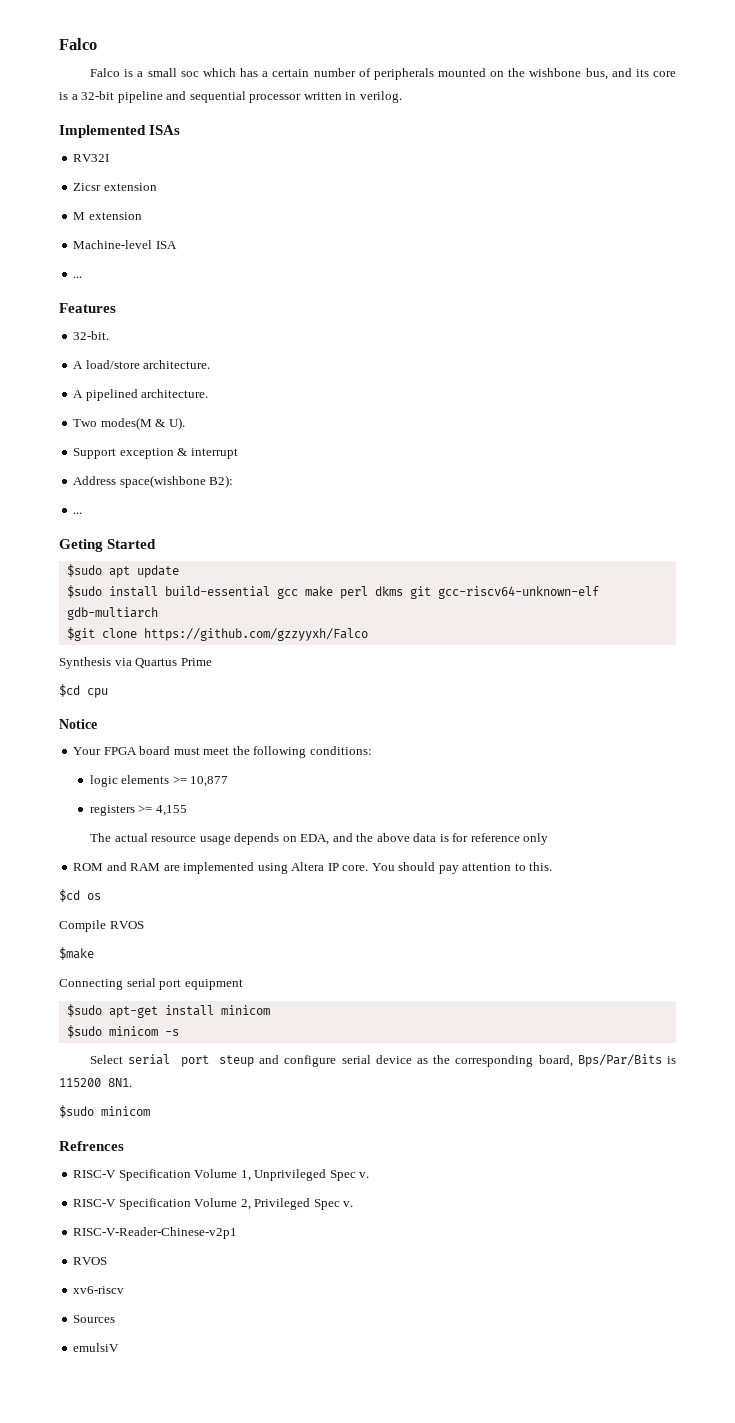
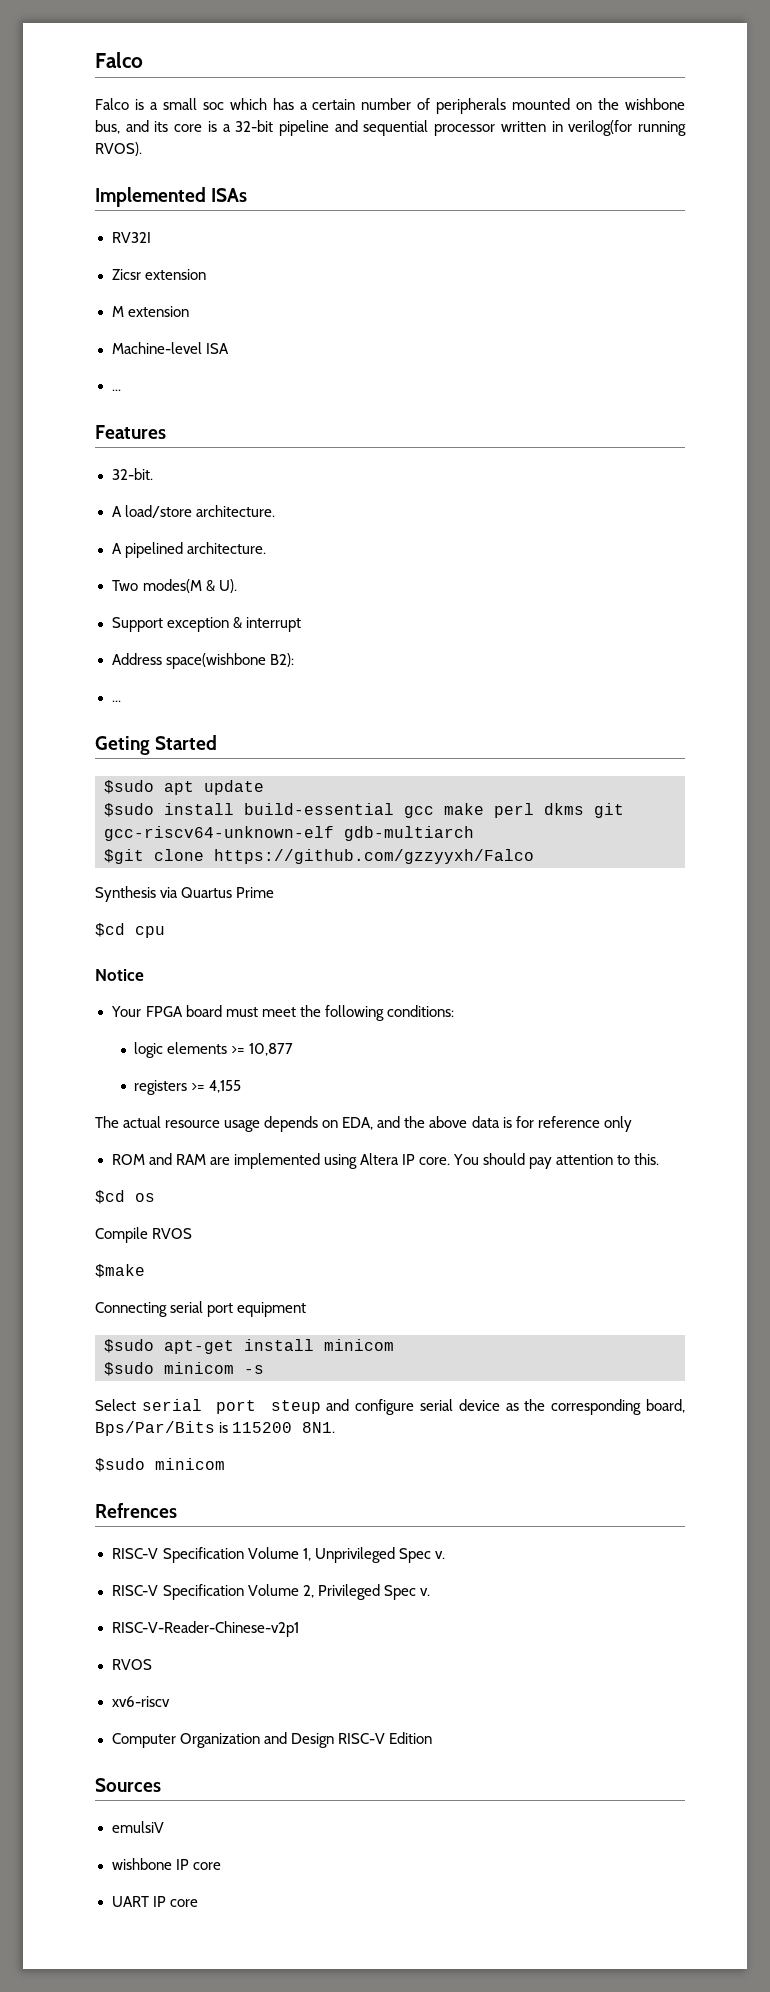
[359,91,402,103] verilog. -> [568,120,687,136] [95,142,142,156] verilog(for running RVOS).
[73,1315,116,1323] [73,1343,120,1352] Sources // emulsiV -> [111,1732,432,1748] [95,1778,161,1792] [111,1821,164,1833] [111,1858,221,1870] [111,1896,198,1907] Computer Organization and Design RISC-V Edition // Sources // emulsiV // wishbone IP core // UART IP core

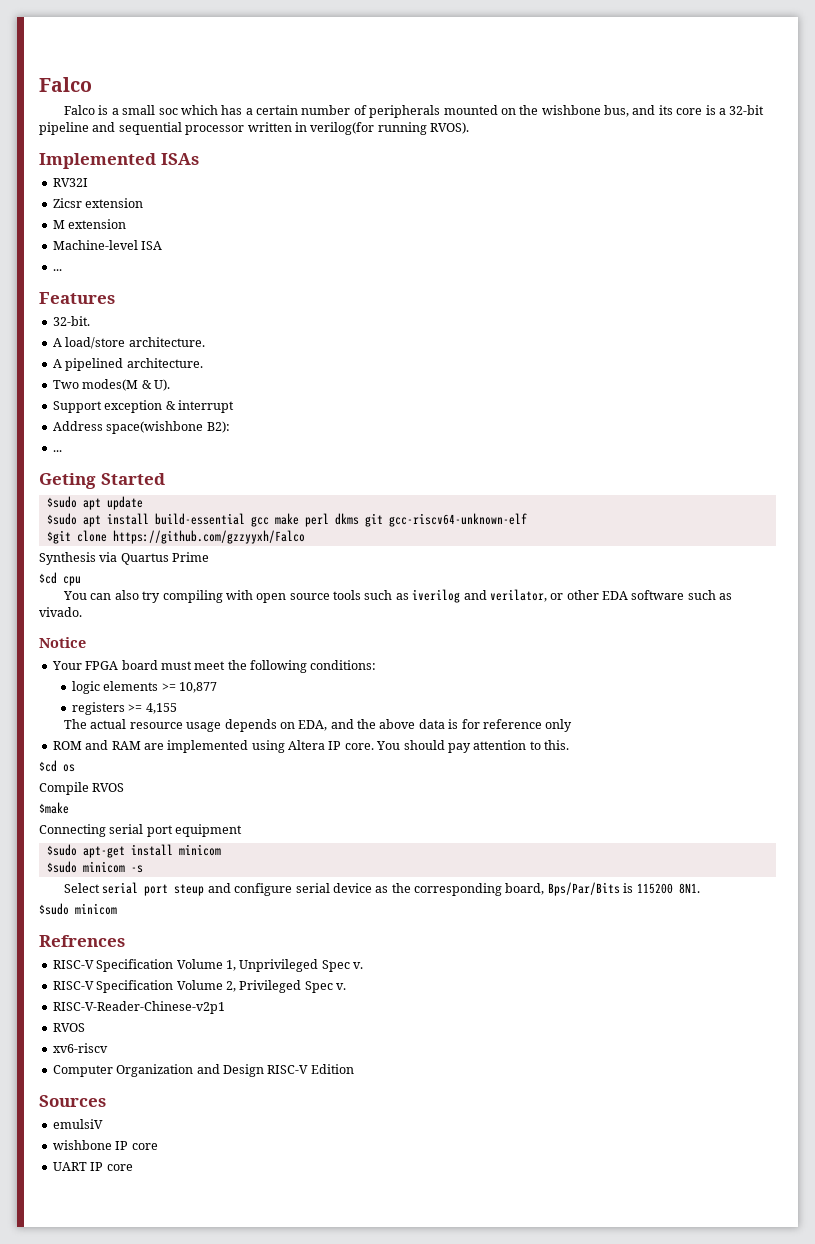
(154, 810) none -> [82,515,101,527] apt
[344,826,474,841] gdb-multiarch -> (527, 520) none
(165, 932) none -> [63,589,733,603] [39,607,82,617] // You can also try compiling with open source tools such as iverilog and verilator, or other EDA software such as vivado.

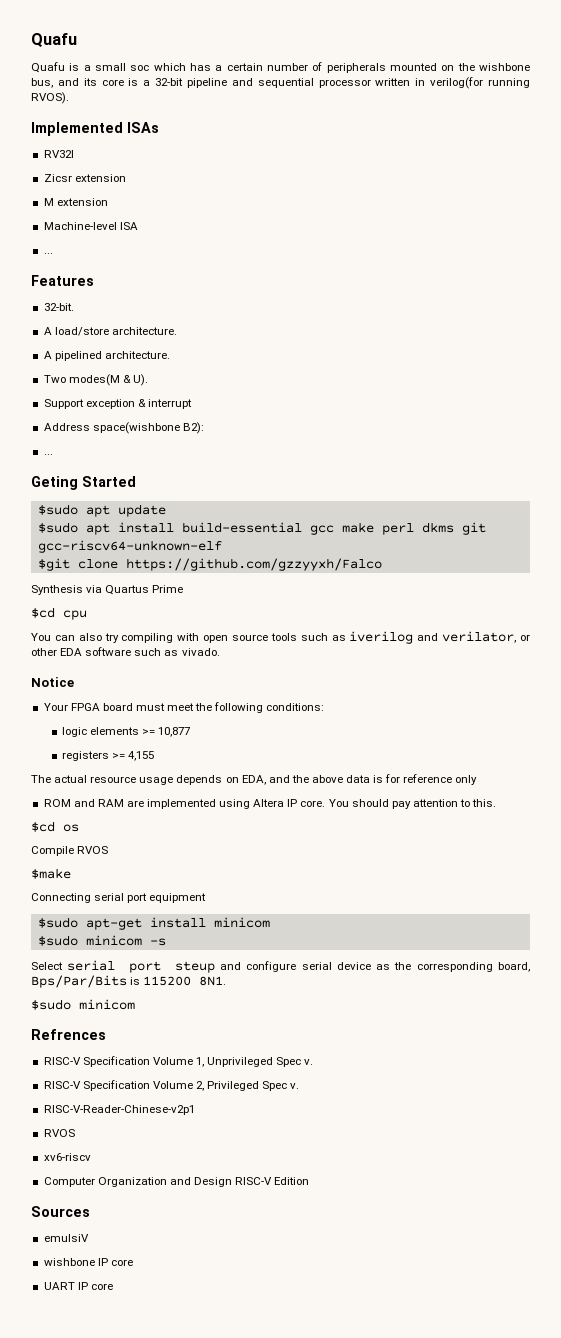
[39,77,92,92] [64,105,96,115] Falco // Falco -> [31,33,77,47] [31,62,65,73] Quafu // Quafu

